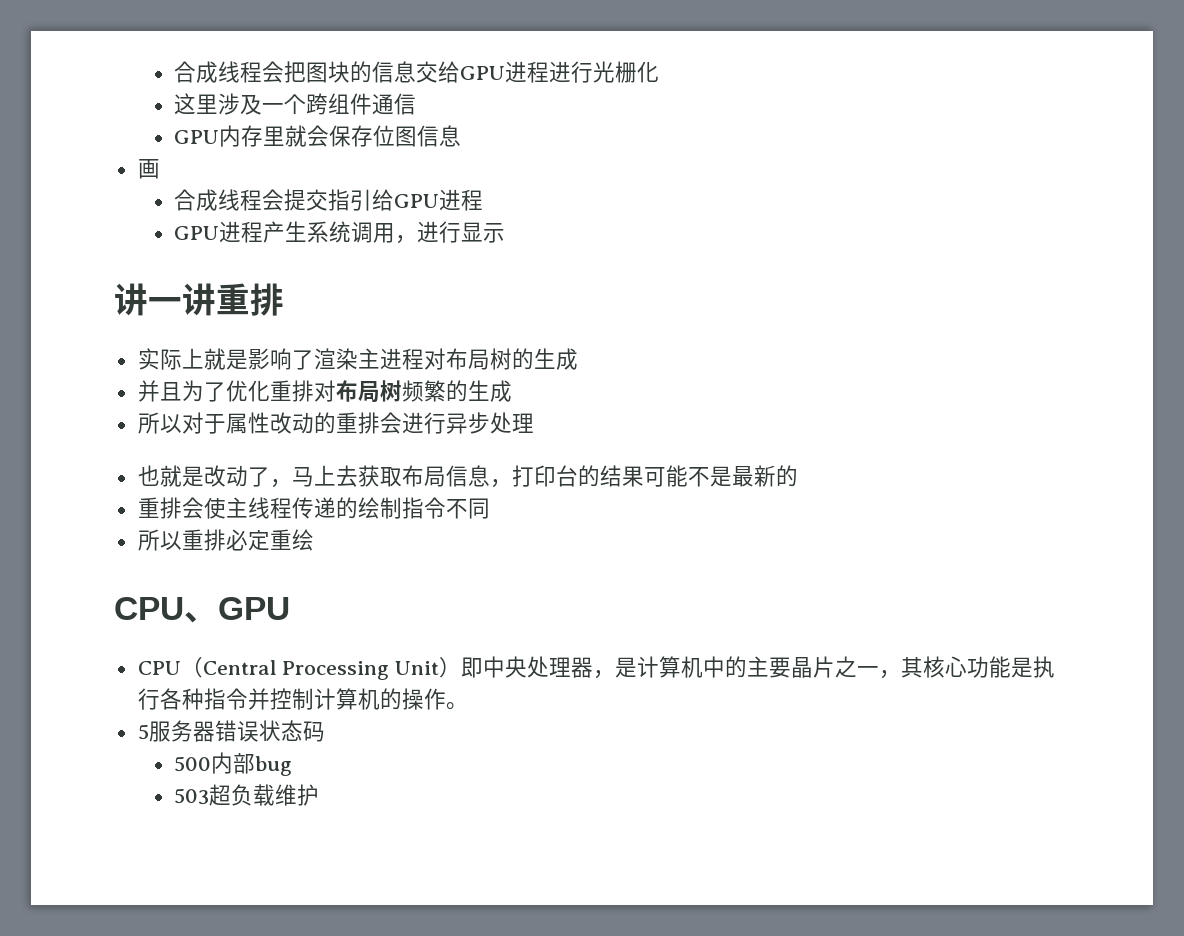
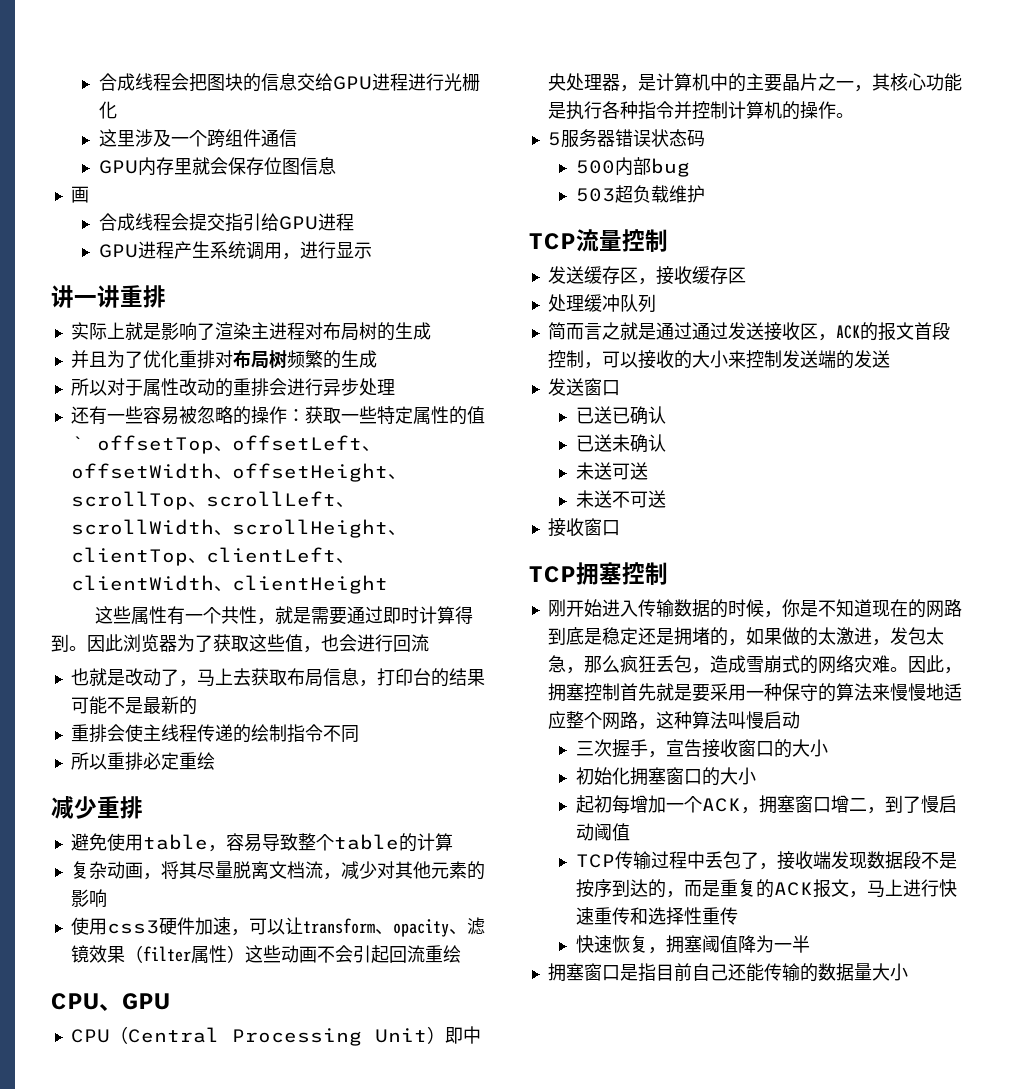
(534, 423) none -> [70,406,485,425] [70,435,380,454] [70,463,406,482] [70,491,354,510] [70,519,406,538] [70,547,354,566] [70,575,388,594] [94,606,473,625] [51,634,429,653] // 还有一些容易被忽略的操作：获取一些特定属性的值` offsetTop、offsetLeft、offsetWidth、offsetHeight、scrollTop、scrollLeft、scrollWidth、scrollHeight、clientTop、clientLeft、clientWidth、clientHeight // 这些属性有一个共性，就是需要通过即时计算得到。因此浏览器为了获取这些值，也会进行回流
(314, 540) none -> [51,796,143,819] [70,833,453,852] [70,861,485,880] [70,889,107,908] [70,917,485,937] [70,945,461,963] // 减少重排 // 避免使用table，容易导致整个table的计算 // 复杂动画，将其尽量脱离文档流，减少对其他元素的影响 // 使用css3硬件加速，可以让transform、opacity、滤镜效果（filter属性）这些动画不会引起回流重绘
(320, 795) none -> [528,229,668,252] [547,266,746,285] [547,294,656,313] [547,322,950,341] [547,350,890,369] [547,378,620,396] [575,406,666,425] [575,434,666,453] [575,462,648,480] [575,490,666,508] [547,518,620,537] [528,562,668,585] [547,599,962,618] [547,627,944,646] [547,655,962,674] [547,683,962,702] [547,711,800,730] [575,739,828,758] [575,767,756,786] [575,795,957,814] [575,823,630,841] [575,851,957,870] [575,879,957,898] [575,907,738,925] [575,935,810,954] [547,963,908,982] // TCP流量控制 // 发送缓存区，接收缓存区 // 处理缓冲队列 // 简而言之就是通过通过发送接收区，ACK的报文首段控制，可以接收的大小来控制发送端的发送 // 发送窗口 // 已送已确认 // 已送未确认 // 未送可送 // 未送不可送 // 接收窗口 // TCP拥塞控制 // 刚开始进入传输数据的时候，你是不知道现在的网路到底是稳定还是拥堵的，如果做的太激进，发包太急，那么疯狂丢包，造成雪崩式的网络灾难。因此，拥塞控制首先就是要采用一种保守的算法来慢慢地适应整个网路，这种算法叫慢启动 // 三次握手，宣告接收窗口的大小 // 初始化拥塞窗口的大小 // 起初每增加一个ACK，拥塞窗口增二，到了慢启动阈值 // TCP传输过程中丢包了，接收端发现数据段不是按序到达的，而是重复的ACK报文，马上进行快速重传和选择性重传 // 快速恢复，拥塞阈值降为一半 // 拥塞窗口是指目前自己还能传输的数据量大小

